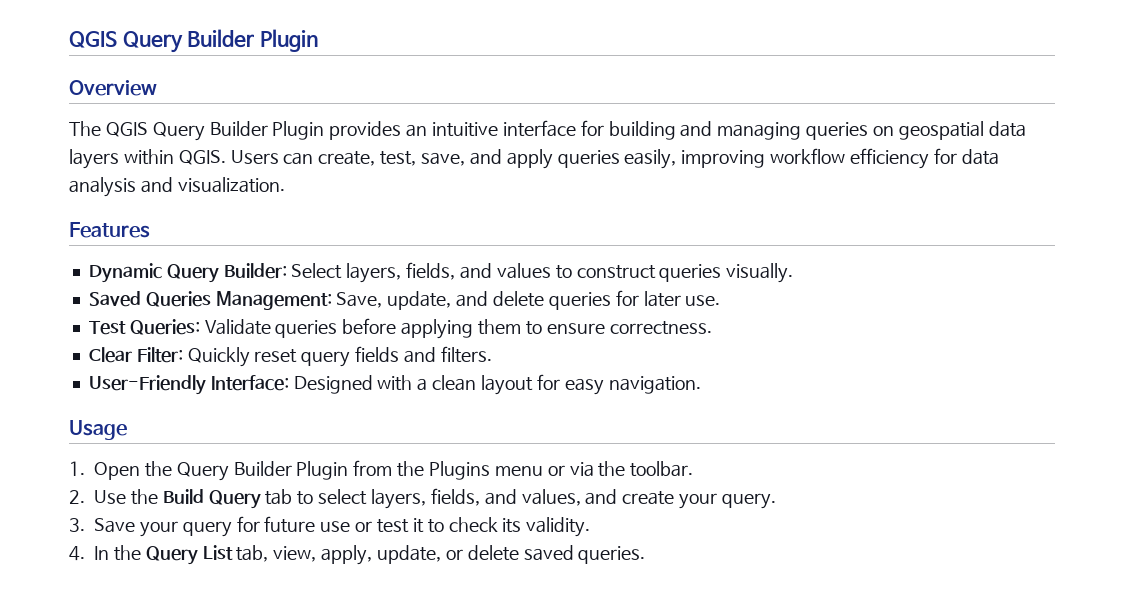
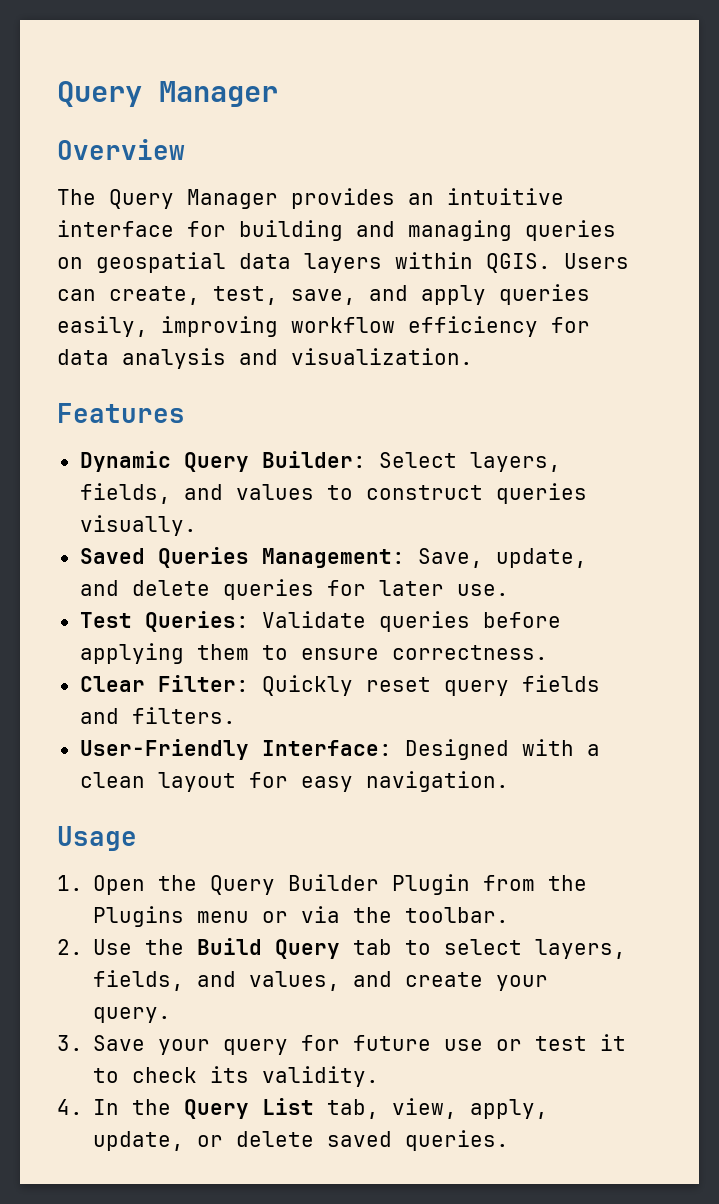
[69,29,319,53] [69,80,157,96] [69,121,325,141] QGIS Query Builder Plugin // Overview // The QGIS Query Builder Plugin -> [57,81,278,107] [57,139,185,160] [57,189,278,209] Query Manager // Overview // The Query Manager

